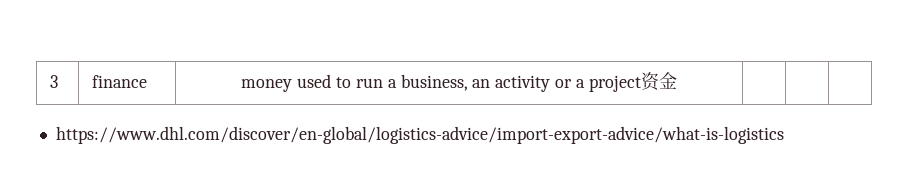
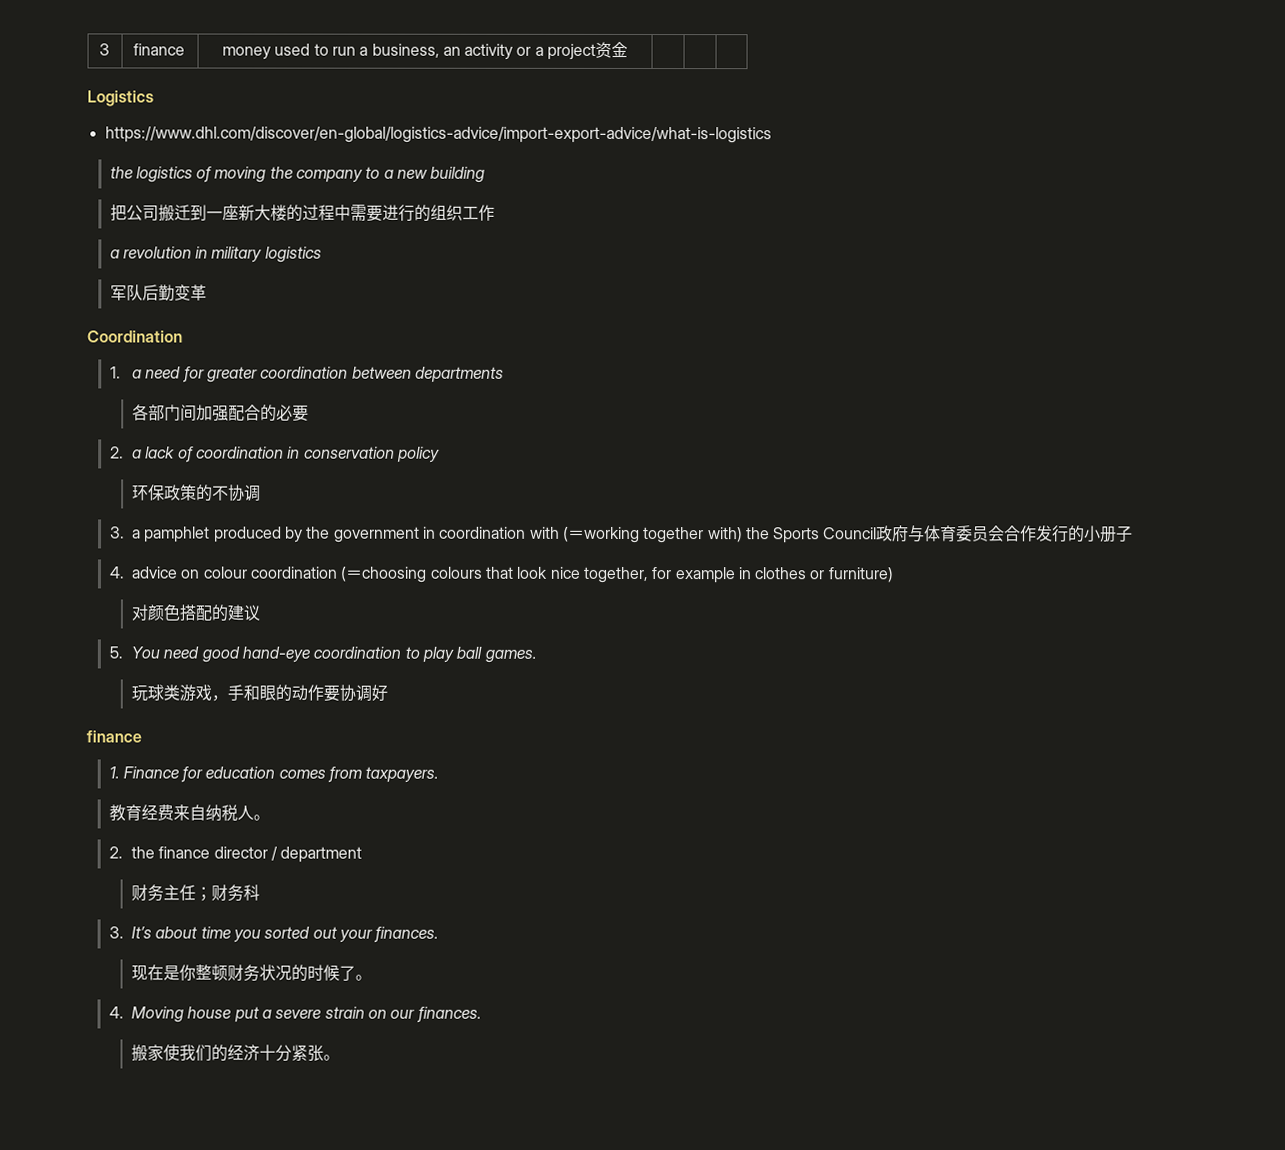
(677, 80) none -> [87,90,154,107] // Logistics
(784, 135) none -> [109,166,486,183] [109,204,495,222] [109,246,322,263] [109,284,207,302] [87,330,183,343] [109,366,504,383] [131,404,309,422] [109,446,440,463] [131,484,261,502] [109,525,1134,544] [108,566,894,584] [130,604,260,622] [108,646,537,663] [130,684,388,702] [86,730,142,743] [108,766,440,783] [108,804,270,822] [108,846,363,863] [130,884,260,902] [108,926,440,943] [130,964,372,982] [108,1006,482,1023] [130,1044,340,1062] // the logistics of moving the company to a new building // 把公司搬迁到一座新大楼的过程中需要进行的组织工作 // a revolution in military logistics // 军队后勤变革 // Coordination // 1. a need for greater coordination between departments // 各部门间加强配合的必要 // 2. a lack of coordination in conservation policy // 环保政策的不协调 // 3. a pamphlet produced by the government in coordination with (＝working together with) the Sports Council政府与体育委员会合作发行的小册子 // 4. advice on colour coordination (＝choosing colours that look nice together, for example in clothes or furniture) // 对颜色搭配的建议 // 5. You need good hand-eye coordination to play ball games. // 玩球类游戏，手和眼的动作要协调好 // finance // 1. Finance for education comes from taxpayers. // 教育经费来自纳税人。 // 2. the finance director / department // 财务主任；财务科 // 3. It’s about time you sorted out your finances. // 现在是你整顿财务状况的时候了。 // 4. Moving house put a severe strain on our finances. // 搬家使我们的经济十分紧张。

